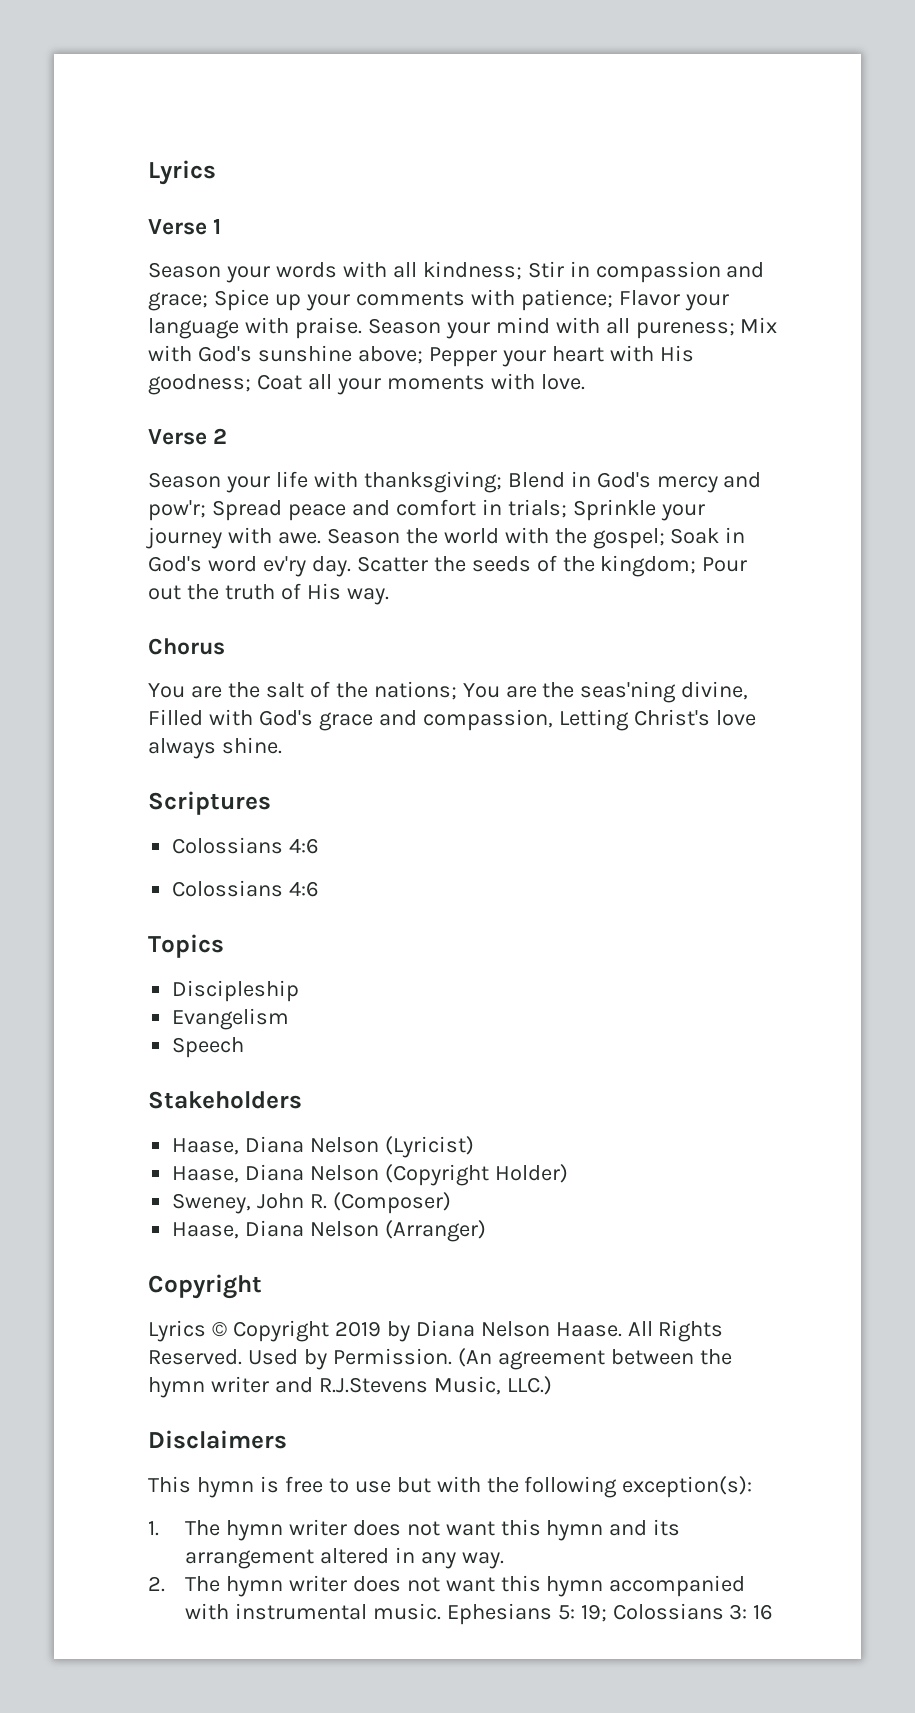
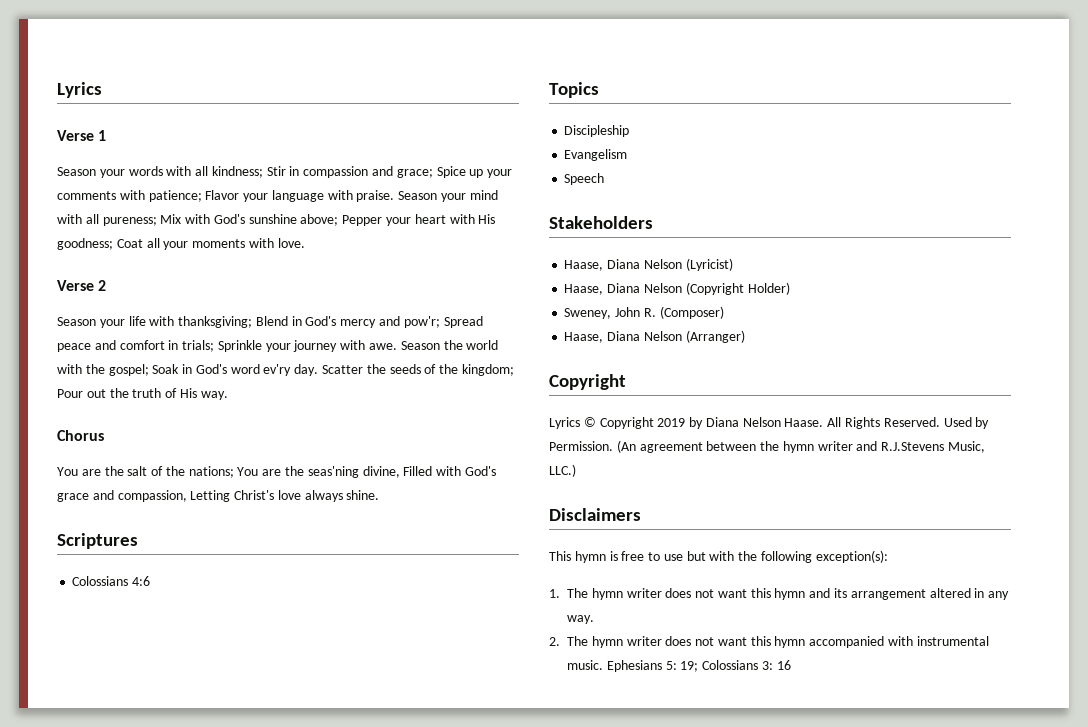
[172,880,320,897] // Colossians 4:6 -> (151, 581) none

